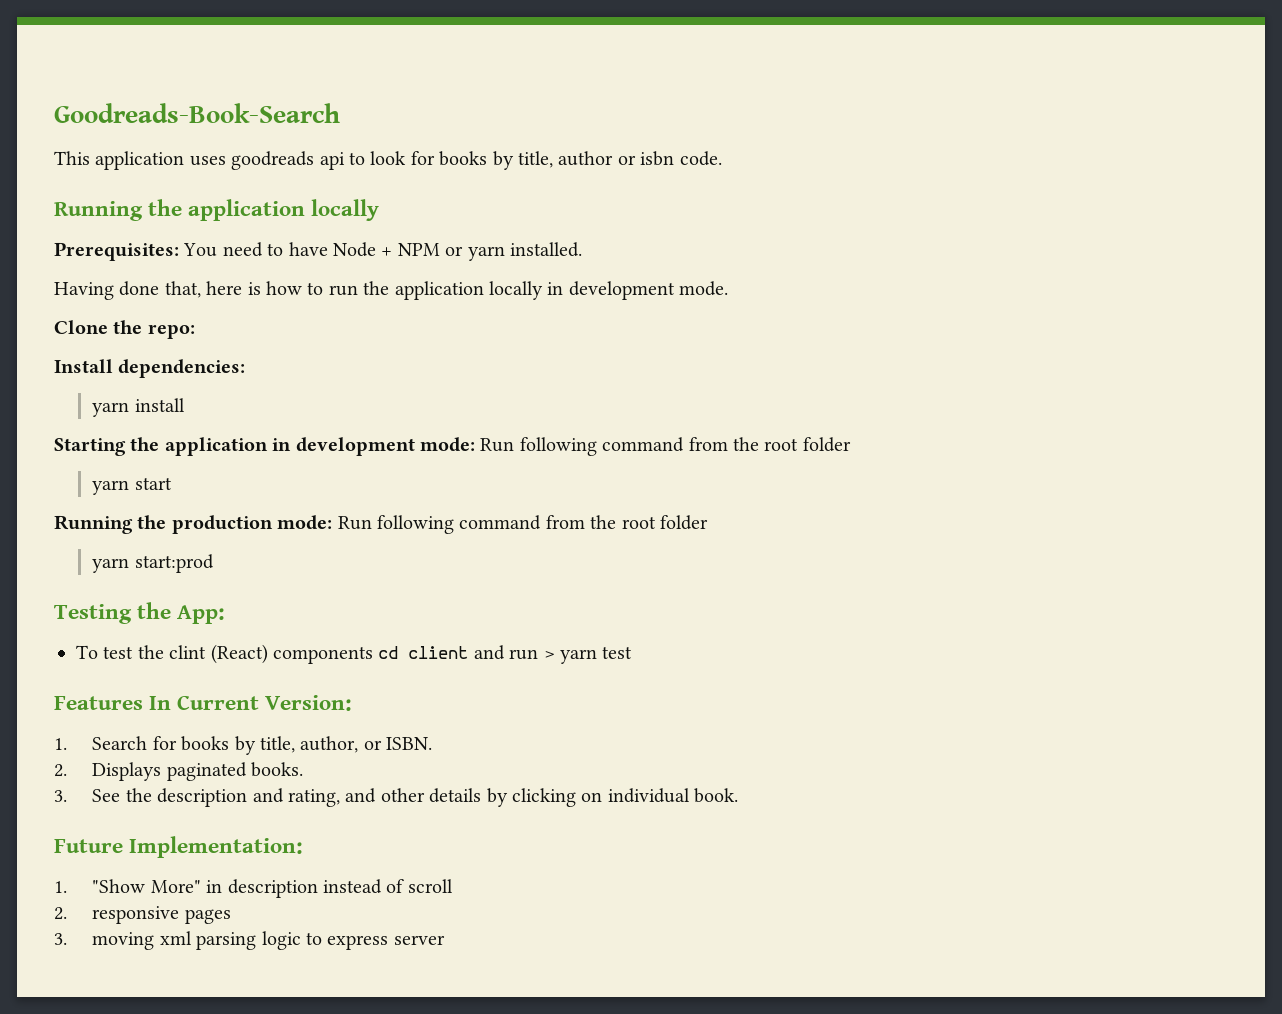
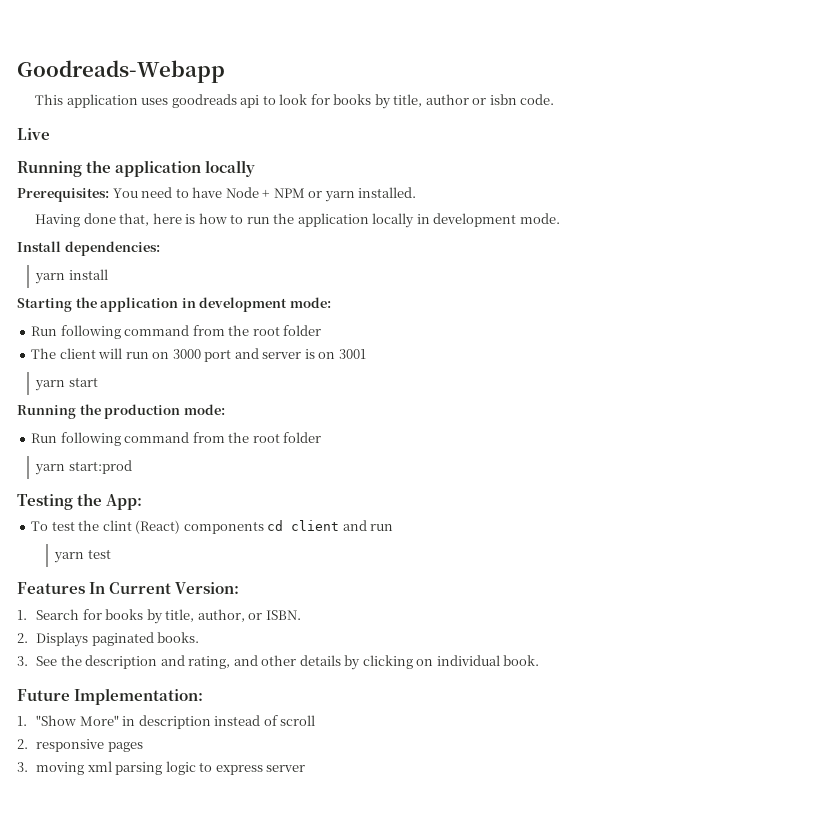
[54,103,340,123] Goodreads-Book-Search -> [17,60,225,83] Goodreads-Webapp
(722, 158) none -> [17,128,50,140] // Live
[54,320,195,339] // Clone the repo: -> (560, 218) none
[480,437,851,456] Run following command from the root folder -> [31,325,322,339] [31,348,366,362] // Run following command from the root folder // The client will run on 3000 port and server is on 3001
(333, 522) none -> (225, 409) //
[543,651,555,659] > -> (394, 527) //

